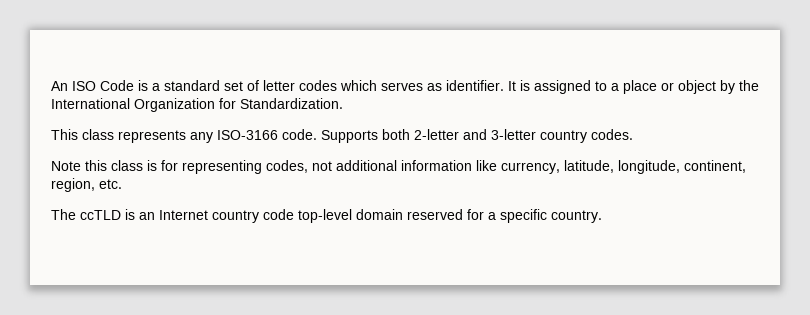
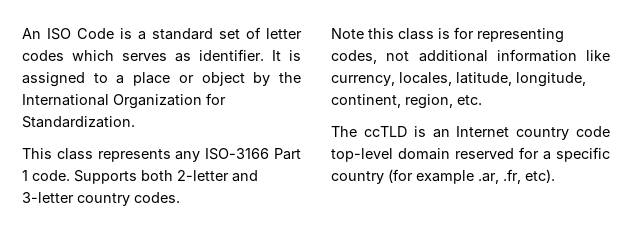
(278, 135) none -> [274,148,301,160] [22,170,28,181] Part 1
(560, 168) none -> [399,72,452,86] locales,
[551,210,602,223] country. -> [331,169,555,184] country (for example .ar, .fr, etc).

